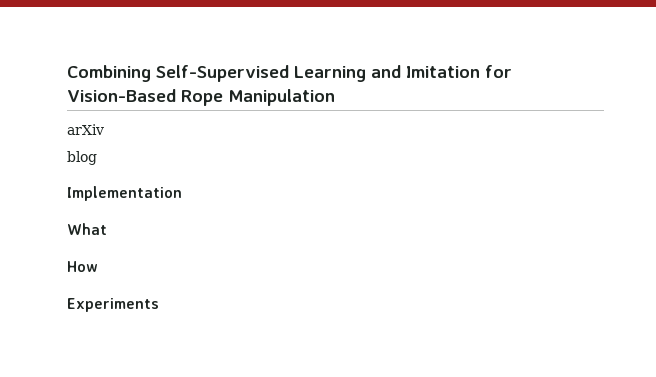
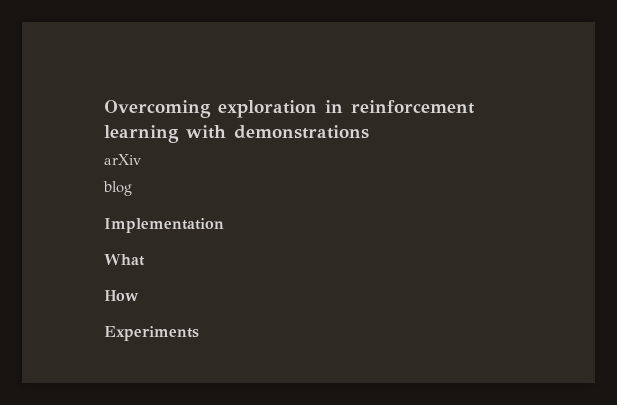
[67,65,512,82] [67,89,335,106] Combining Self-Supervised Learning and Imitation for Vision-Based Rope Manipulation -> [104,100,475,118] [104,125,369,143] Overcoming exploration in reinforcement learning with demonstrations

